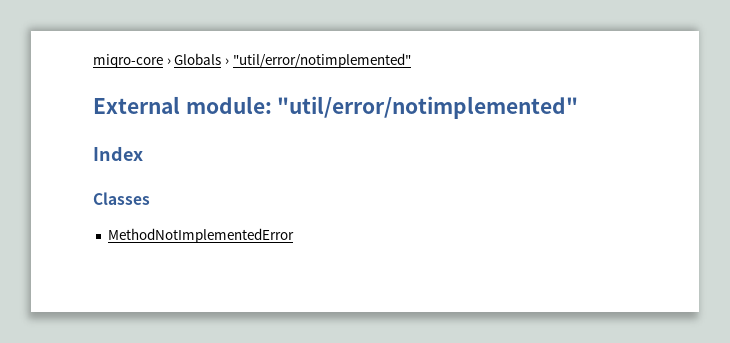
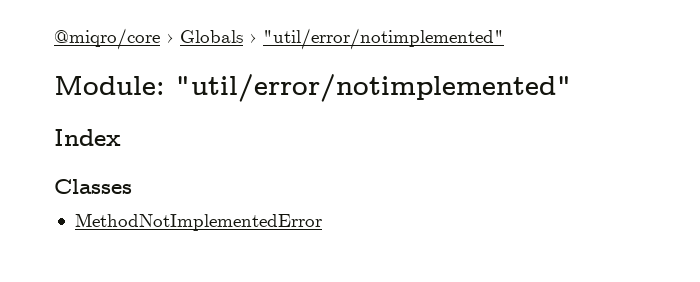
[93,54,163,68] miqro-core -> [54,28,160,50] @miqro/core
[93,96,272,114] External module: -> [54,76,165,95] Module:

